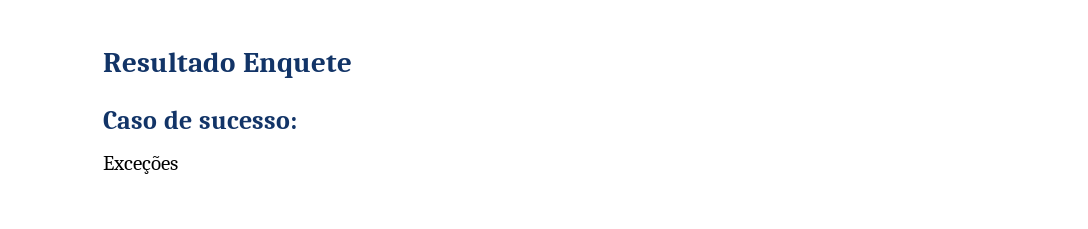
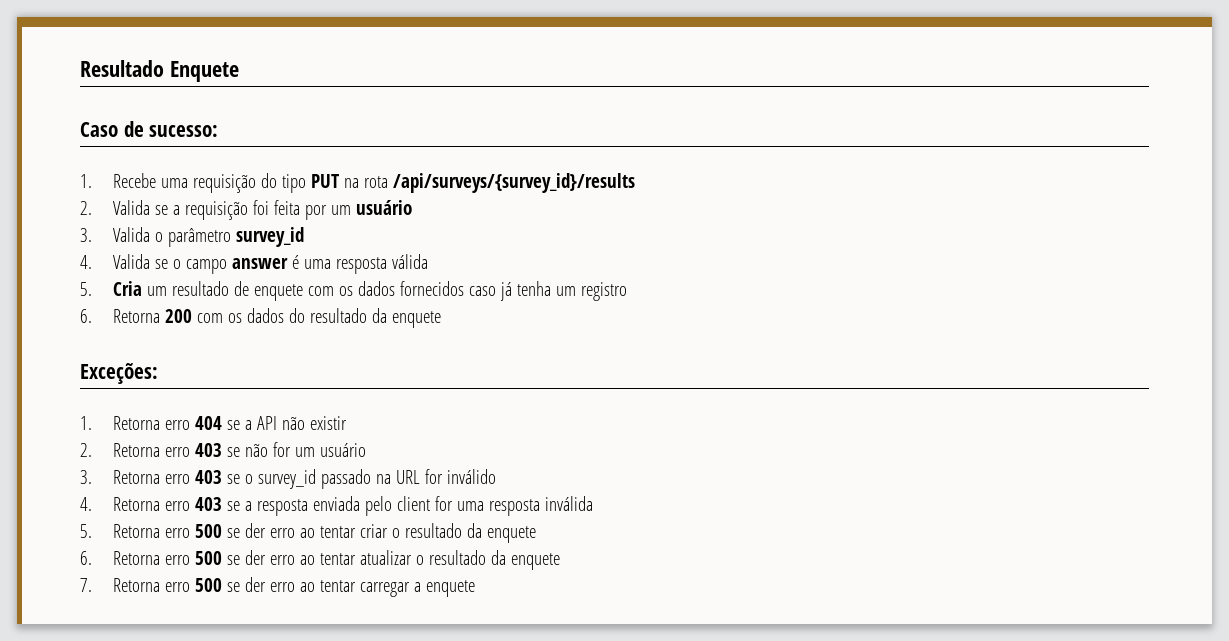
[103,155,178,174] Exceções -> [80,173,636,193] [80,200,413,220] [80,227,305,247] [80,254,429,274] [80,281,628,301] [80,308,442,328] [80,363,158,384] [80,416,348,430] [80,442,367,457] [80,469,497,489] [80,496,594,516] [80,523,537,543] [80,550,561,570] [80,577,476,597] 1. Recebe uma requisição do tipo PUT na rota /api/surveys/{survey_id}/results // 2. Valida se a requisição foi feita por um usuário // 3. Valida o parâmetro survey_id // 4. Valida se o campo answer é uma resposta válida // 5. Cria um resultado de enquete com os dados fornecidos caso já tenha um registro // 6. Retorna 200 com os dados do resultado da enquete // Exceções: // 1. Retorna erro 404 se a API não existir // 2. Retorna erro 403 se não for um usuário // 3. Retorna erro 403 se o survey_id passado na URL for inválido // 4. Retorna erro 403 se a resposta enviada pelo client for uma resposta inválida // 5. Retorna erro 500 se der erro ao tentar criar o resultado da enquete // 6. Retorna erro 500 se der erro ao tentar atualizar o resultado da enquete // 7. Retorna erro 500 se der erro ao tentar carregar a enquete

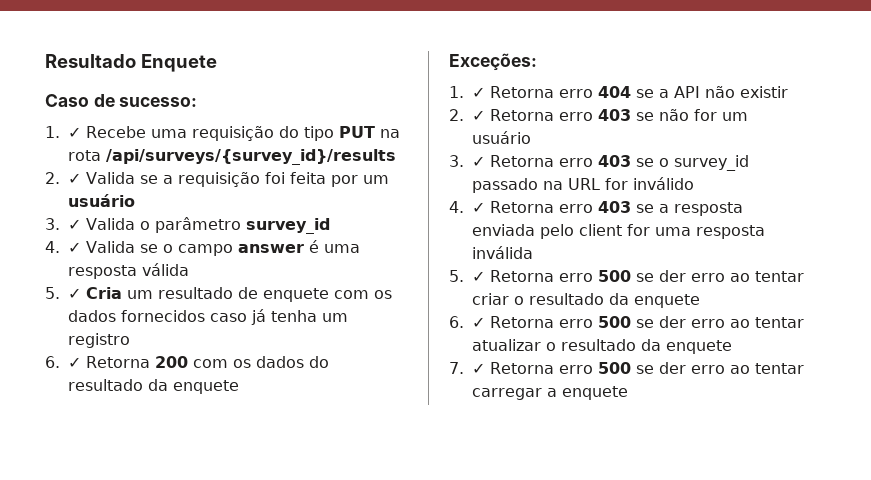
(92, 181) none -> [68,127,81,138] ✓
(92, 208) none -> [68,173,81,184] ✓
(92, 235) none -> [68,219,81,230] ✓
(92, 262) none -> [68,242,81,253] ✓
(92, 289) none -> [68,288,81,299] ✓
(92, 316) none -> [68,357,81,368] ✓
(92, 423) none -> [472,87,485,98] ✓
(92, 450) none -> [472,110,485,121] ✓
(92, 477) none -> [472,156,485,167] ✓
(92, 504) none -> [472,202,485,213] ✓
(92, 531) none -> [472,271,485,282] ✓
(92, 558) none -> [472,317,485,328] ✓
(92, 585) none -> [472,363,485,374] ✓

